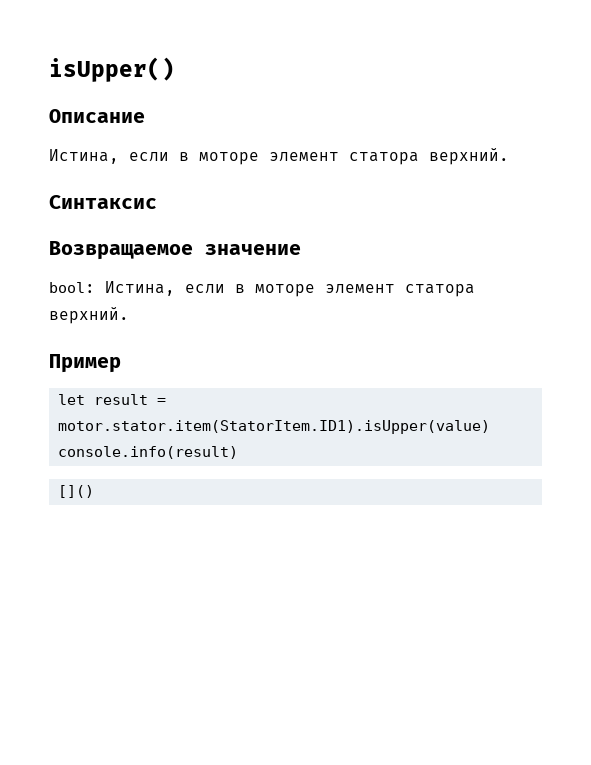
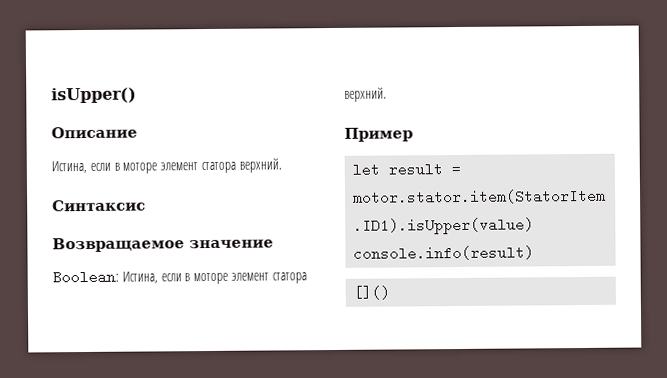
[49,282,95,293] bool: -> [52,269,119,285] Boolean:

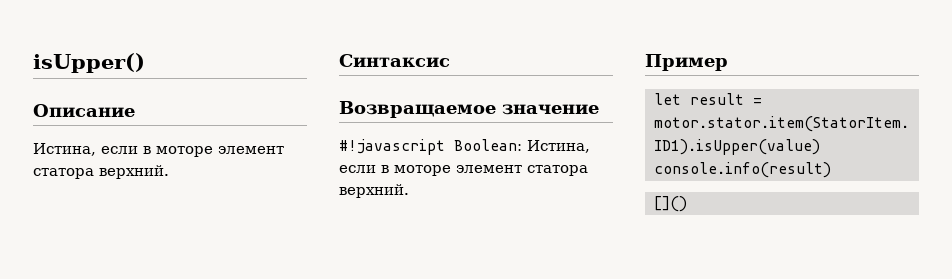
(274, 244) none -> [339,139,445,155] #!javascript

